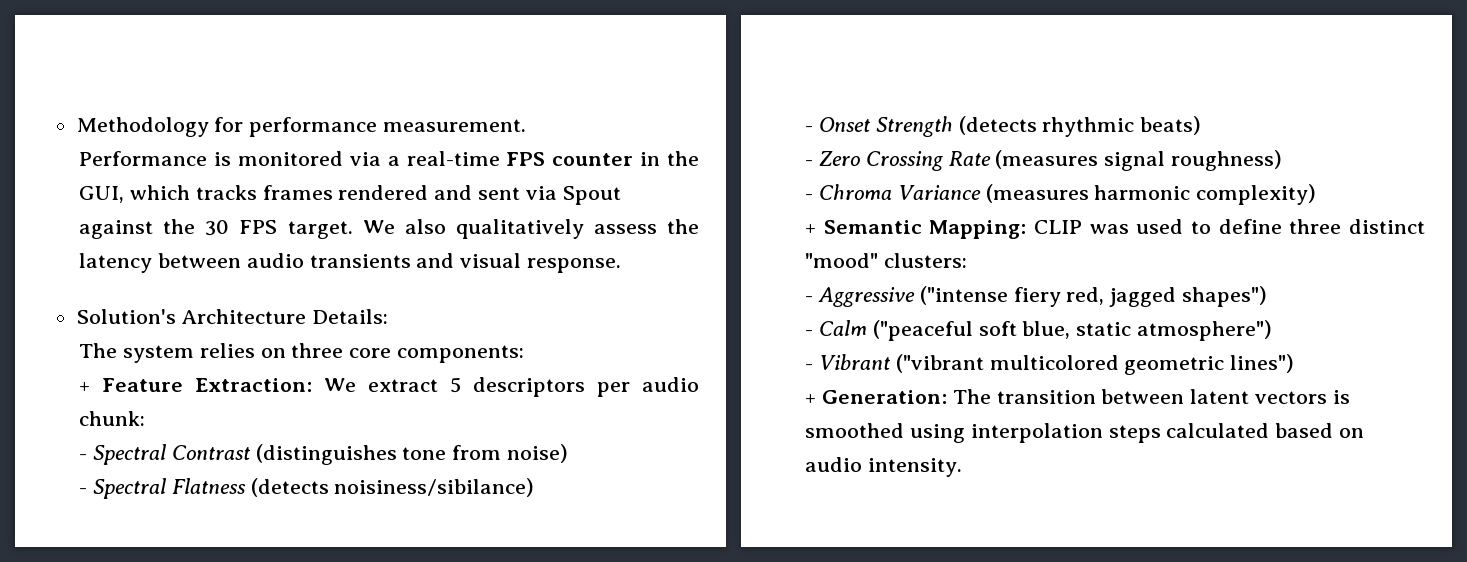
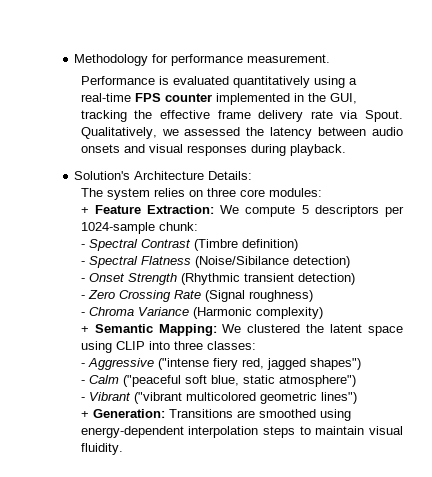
[237,151,381,166] monitored via -> [172,76,345,88] evaluated quantitatively using
(634, 159) none -> [215,93,290,105] implemented
[129,185,621,205] [79,219,657,239] which tracks frames rendered and sent via Spout against the 30 FPS target. We also qualitatively assess -> [80,110,403,122] [80,127,241,139] tracking the effective frame delivery rate via Spout. Qualitatively, we assessed
[309,254,411,268] transients -> [80,144,120,153] onsets
[526,258,621,273] response. -> [186,144,346,156] responses during playback.
[396,345,524,363] components: -> [268,188,322,197] modules:
[368,379,439,392] extract -> [245,205,296,217] compute
[642,377,699,392] audio -> [80,222,155,234] 1024-sample
[255,444,568,465] (distinguishes tone from noise) -> [193,239,298,251] (Timbre definition)
[250,478,535,497] (detects noisiness/sibilance) -> [194,256,350,268] (Noise/Sibilance detection)
[958,116,1202,137] (detects rhythmic beats) -> [180,273,355,285] (Rhythmic transient detection)
[995,150,1166,171] (measures signal -> [204,290,245,302] (Signal
[985,184,1191,203] (measures harmonic -> [192,307,252,319] (Harmonic
[1034,219,1425,234] [805,253,967,268] CLIP was used to define three distinct "mood" clusters: -> [222,324,404,336] [80,341,256,353] We clustered the latent space using CLIP into three classes:
[952,389,1350,404] The transition between latent vectors is -> [168,409,255,418] Transitions are
(965, 433) none -> [80,426,184,438] energy-dependent
[1166,423,1364,438] [805,457,962,477] calculated based on audio intensity. -> [299,426,403,435] [80,443,123,455] to maintain visual fluidity.

